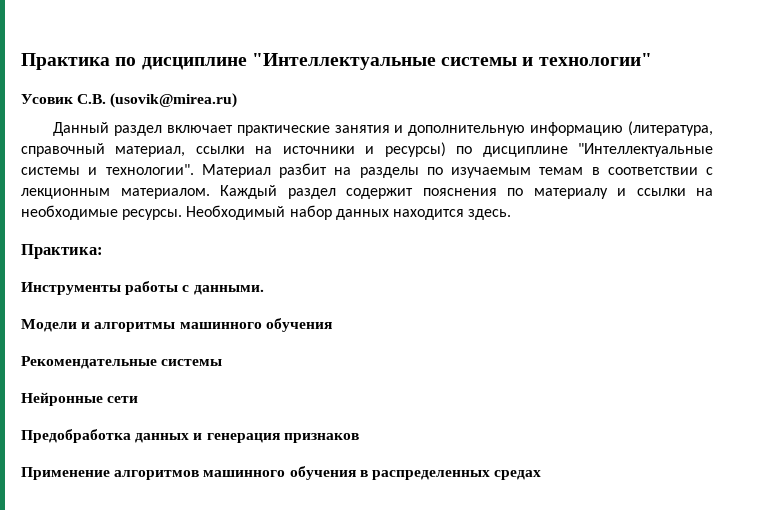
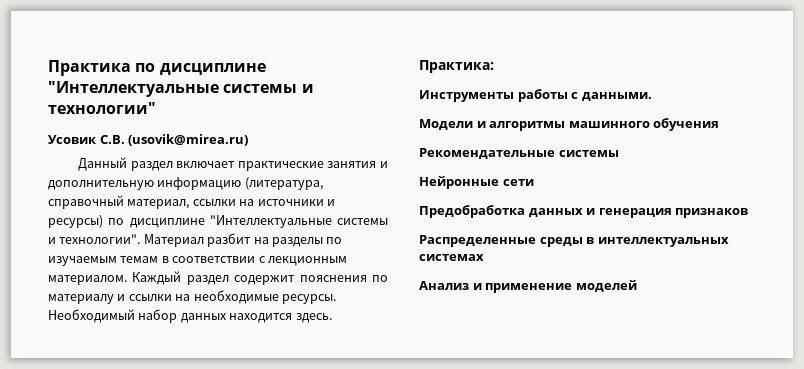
[21,466,542,480] Применение алгоритмов машинного обучения в распределенных средах -> [419,235,729,247] [419,254,484,261] [419,280,637,293] Распределенные среды в интеллектуальных системах // Анализ и применение моделей

